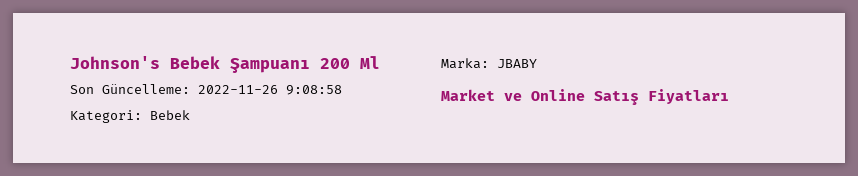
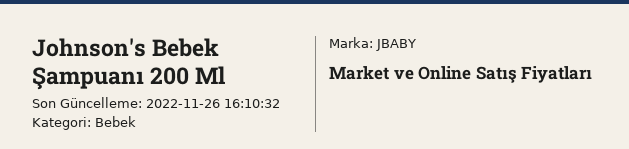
[286,85,342,95] 9:08:58 -> [224,99,280,108] 16:10:32

